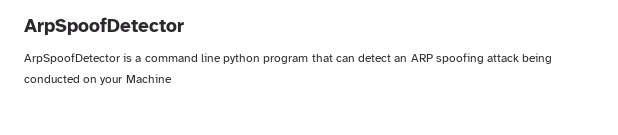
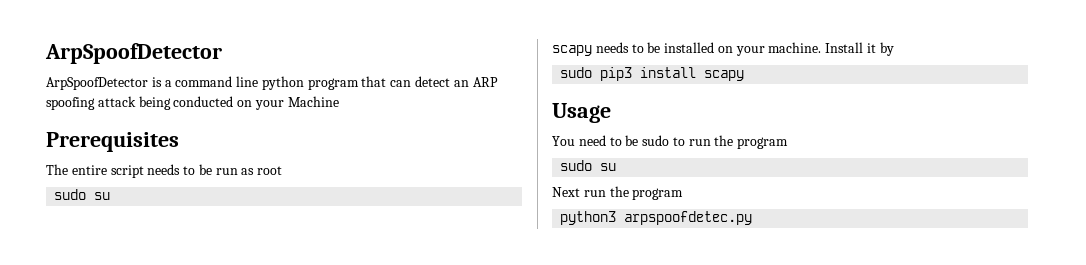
(172, 78) none -> [46,132,179,152] [46,164,283,178] [54,189,111,200] [552,42,894,56] [560,67,745,81] [552,103,611,123] [552,135,789,149] [560,160,617,171] [552,186,684,200] [560,211,753,225] // Prerequisites // The entire script needs to be run as root // sudo su // scapy needs to be installed on your machine. Install it by // sudo pip3 install scapy // Usage // You need to be sudo to run the program // sudo su // Next run the program // python3 arpspoofdetec.py

